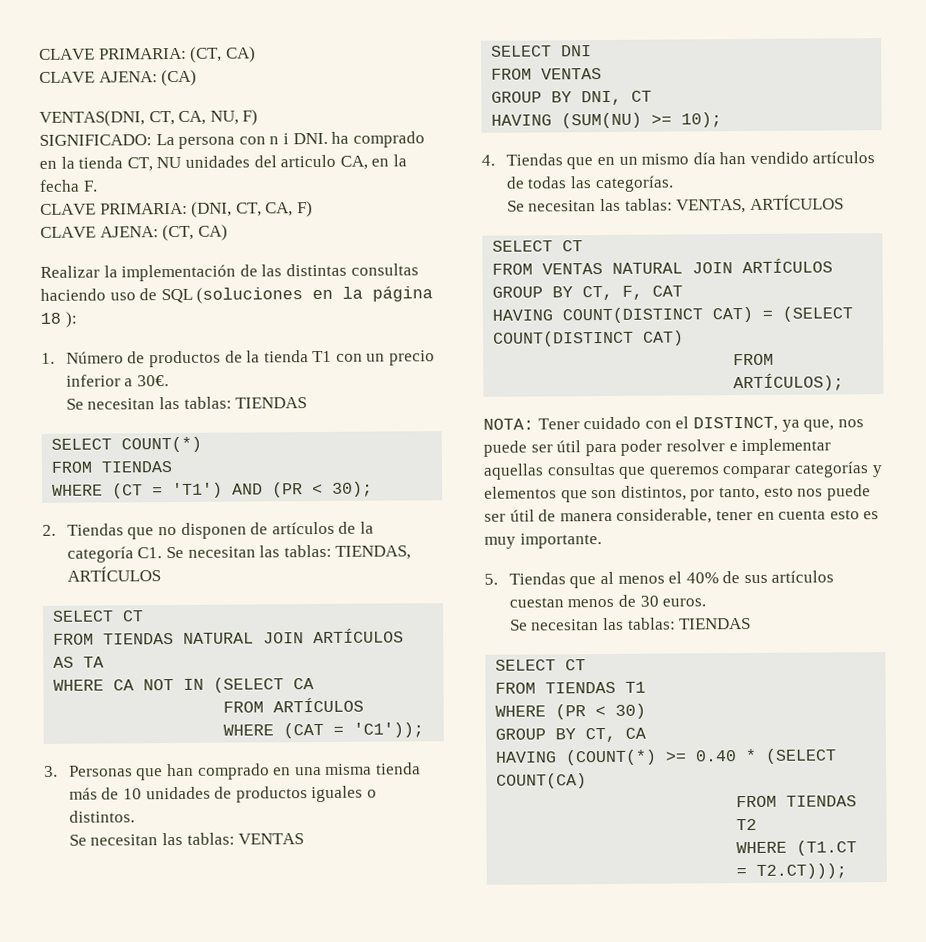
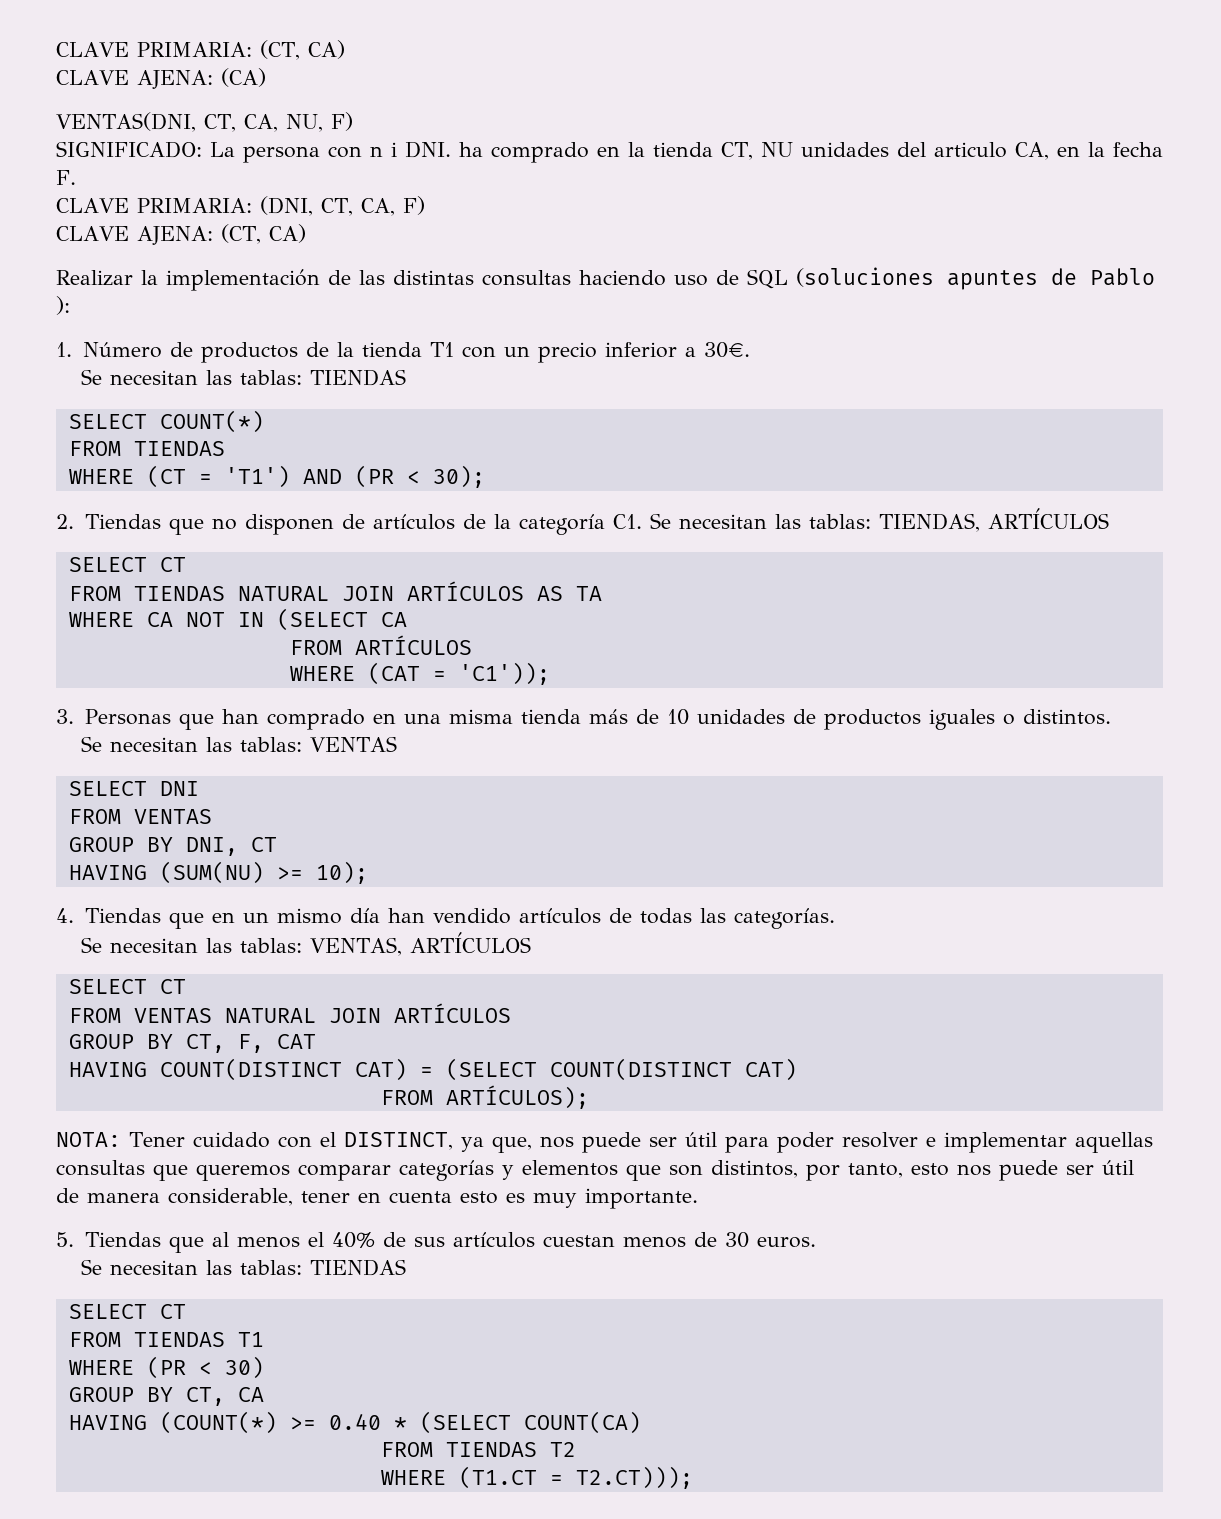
[312,286,434,302] [40,312,61,324] en la página 18 -> [947,268,1155,290] apuntes de Pablo

